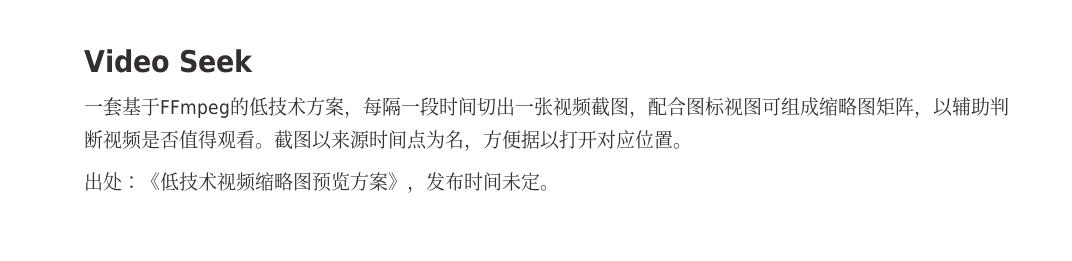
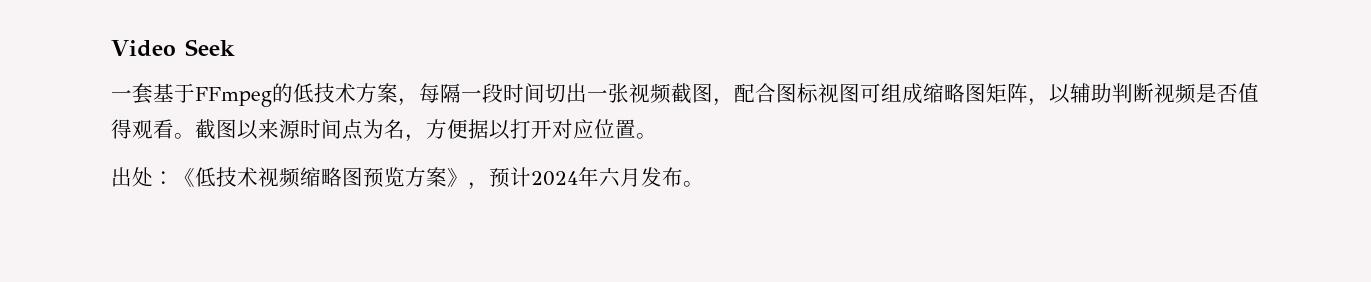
[426,172,540,191] 发布时间未定 -> [489,167,683,188] 预计2024年六月发布

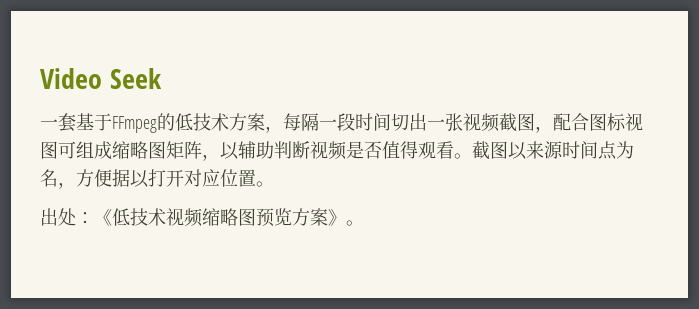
[468,167,683,190] ，预计2024年六月发布 -> (346, 217) none

